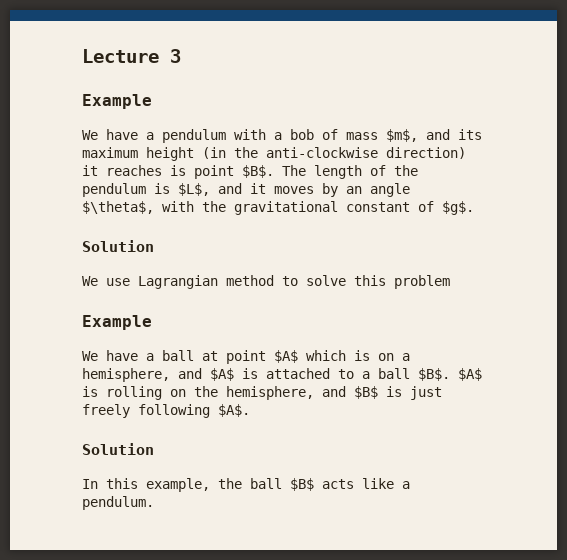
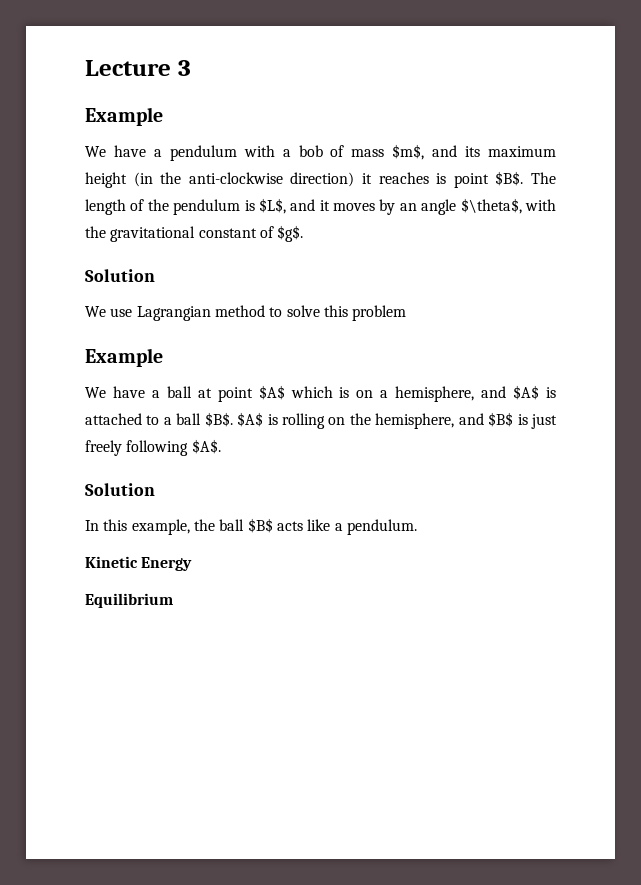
(154, 503) none -> [85,556,193,571] [85,593,173,608] // Kinetic Energy // Equilibrium

